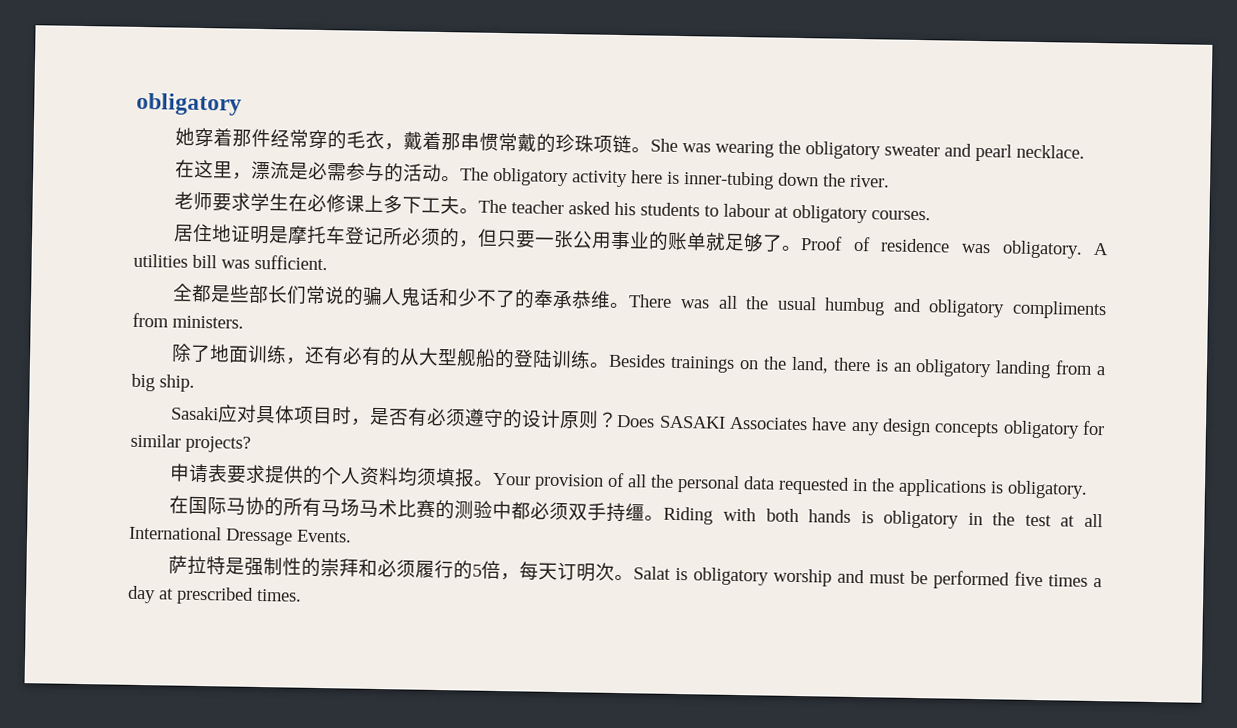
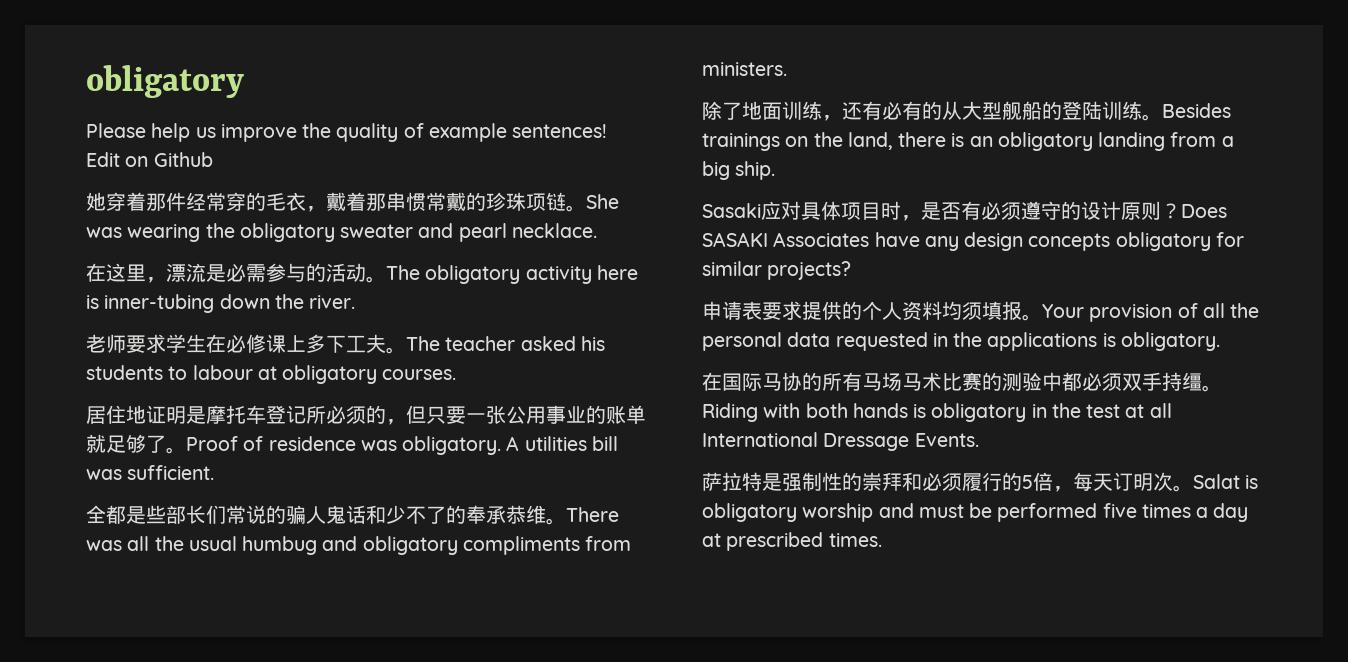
[136,92,242,116] obligatory -> [86,65,244,98] [86,123,608,142] [86,152,213,167] obligatory // Please help us improve the quality of example sentences! Edit on Github

